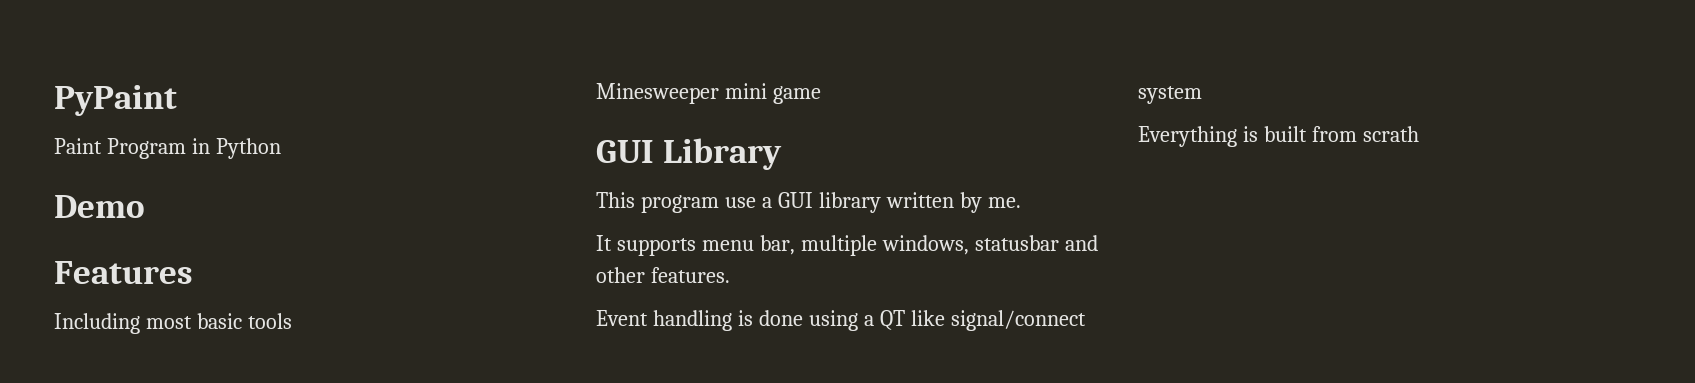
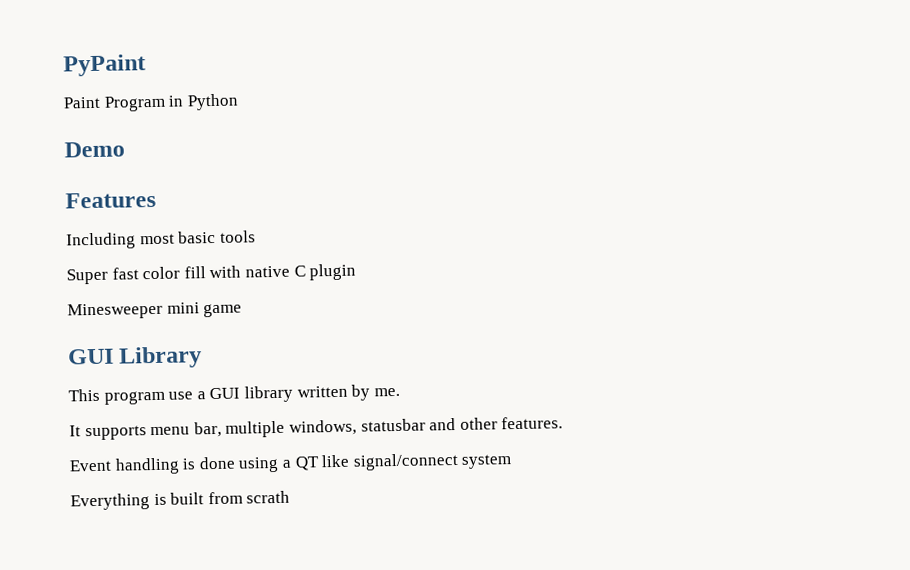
(292, 321) none -> [66,263,357,285] // Super fast color fill with native C plugin

